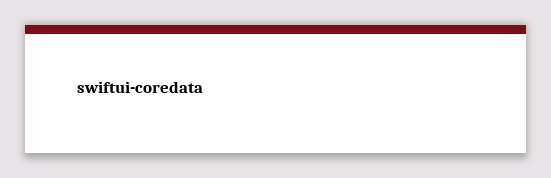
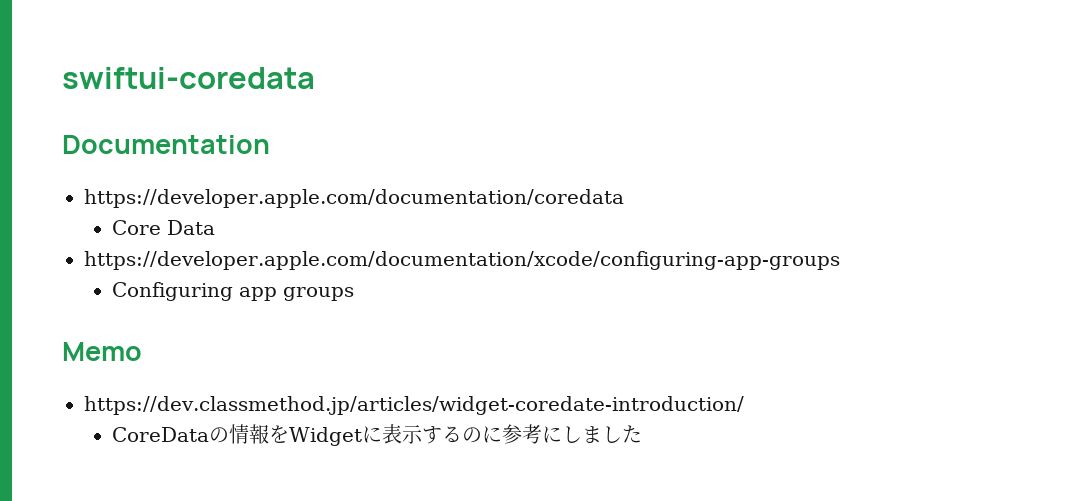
(203, 87) none -> [62,135,270,154] [84,189,624,208] [112,220,216,235] [84,251,840,270] [112,282,355,301] [62,342,142,361] [84,396,744,415] [112,424,643,446] // Documentation // https://developer.apple.com/documentation/coredata // Core Data // https://developer.apple.com/documentation/xcode/configuring-app-groups // Configuring app groups // Memo // https://dev.classmethod.jp/articles/widget-coredate-introduction/ // CoreDataの情報をWidgetに表示するのに参考にしました

